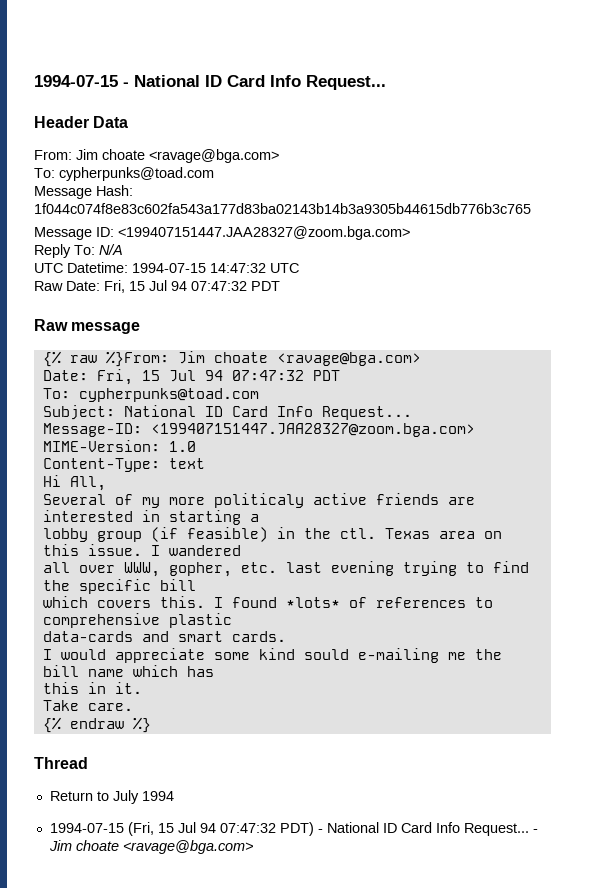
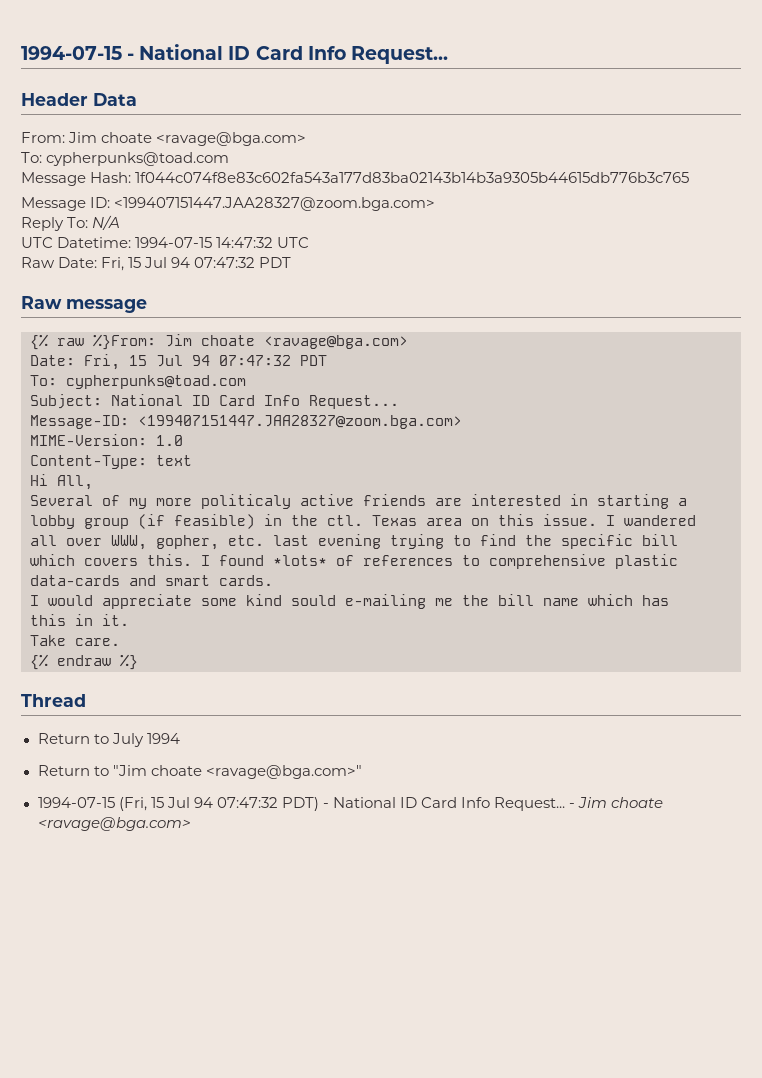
(174, 796) none -> [37,765,362,779] // Return to "Jim choate <ravage@bga.com>"

